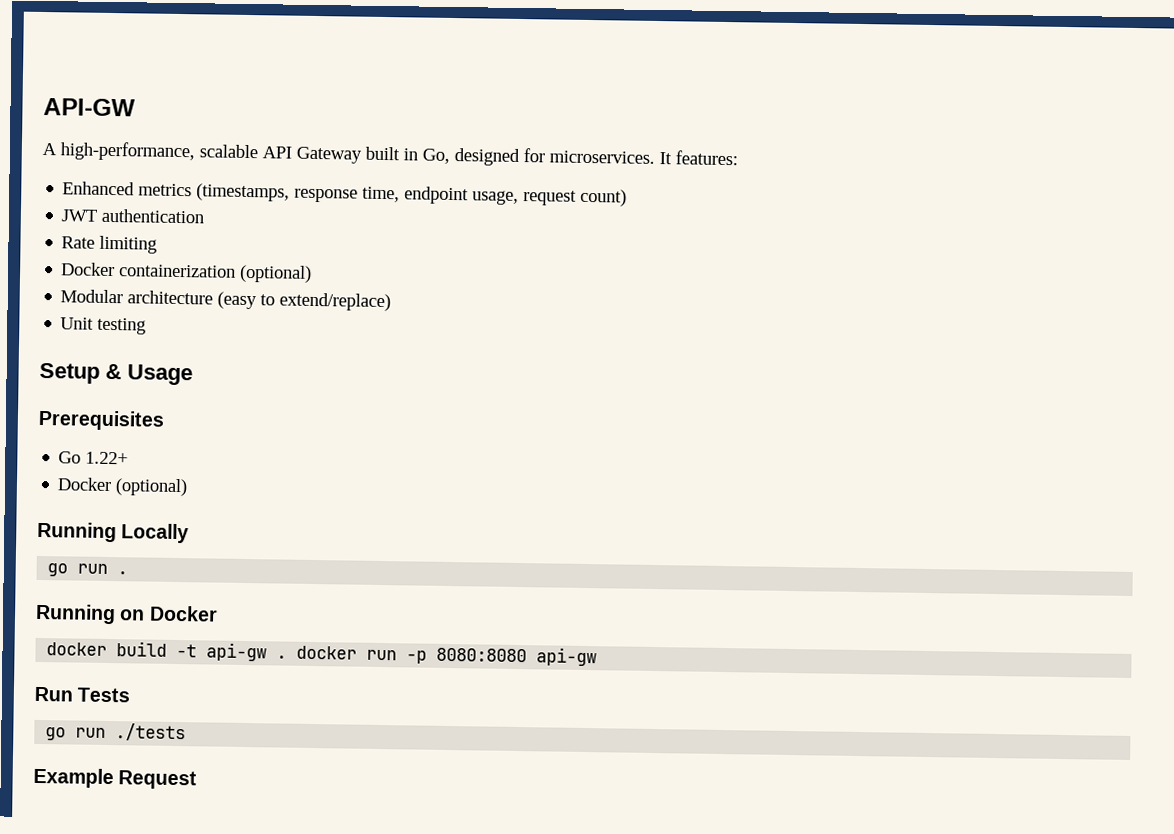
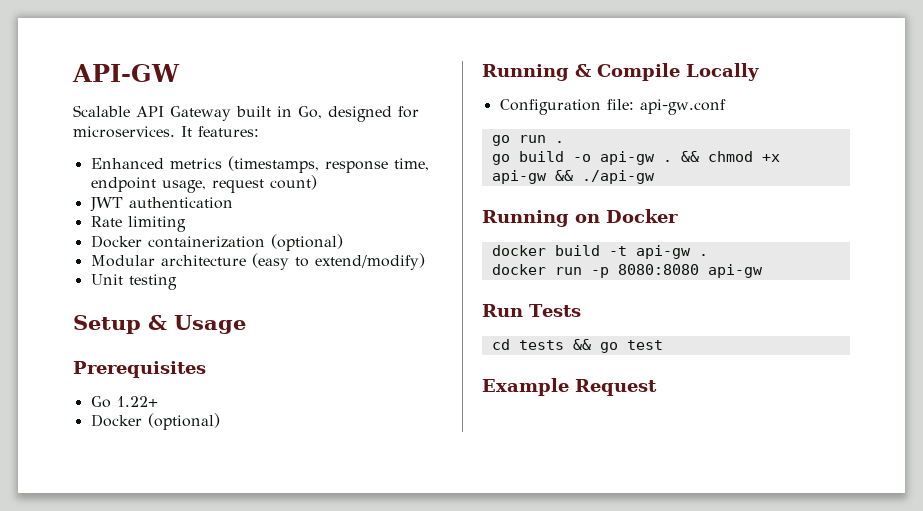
[42,141,258,162] A high-performance, scalable -> [73,105,130,117] Scalable
[279,292,392,312] extend/replace) -> [314,253,425,270] extend/modify)
(117, 532) none -> [575,63,680,81] & Compile
(190, 533) none -> [499,99,726,115] // Configuration file: api-gw.conf
(129, 573) none -> [491,151,780,165] [491,170,655,184] // go build -o api-gw . && chmod +x api-gw && ./api-gw
(288, 657) none -> (708, 255) //
[45,723,187,742] go run ./tests -> [491,339,663,353] cd tests && go test

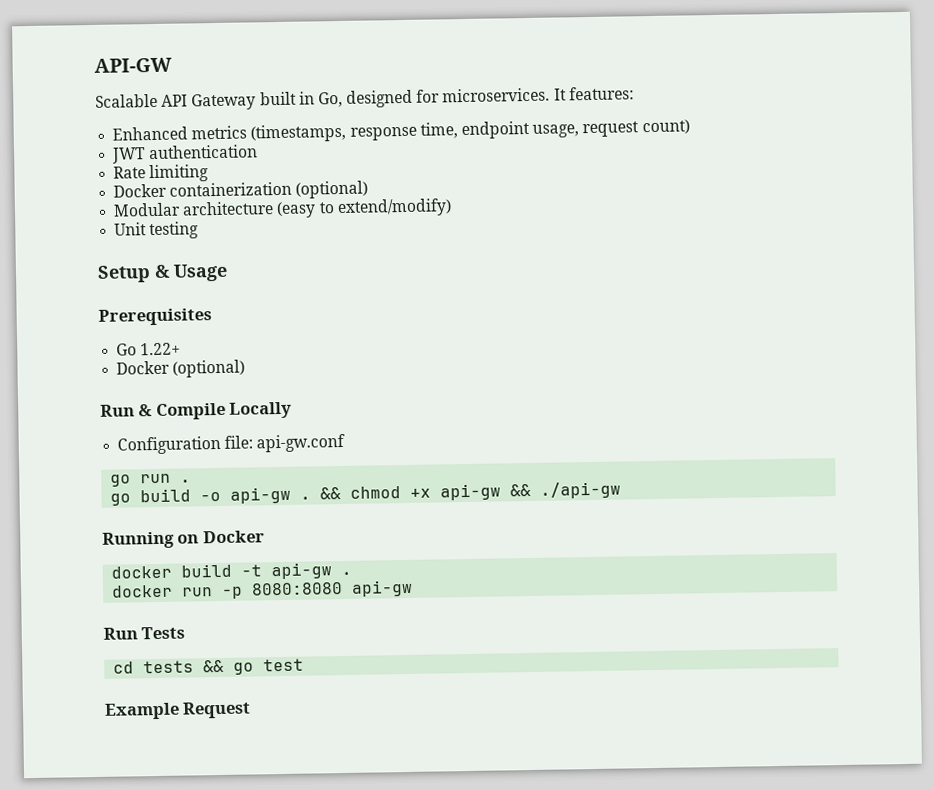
[482,64,569,81] Running -> [100,404,135,417] Run

